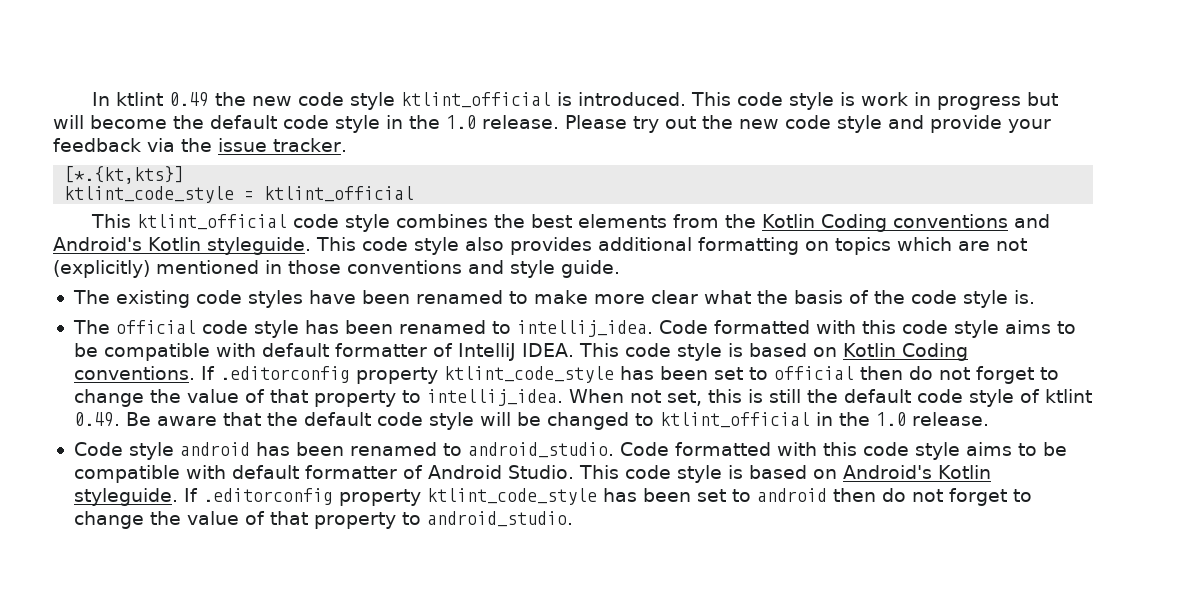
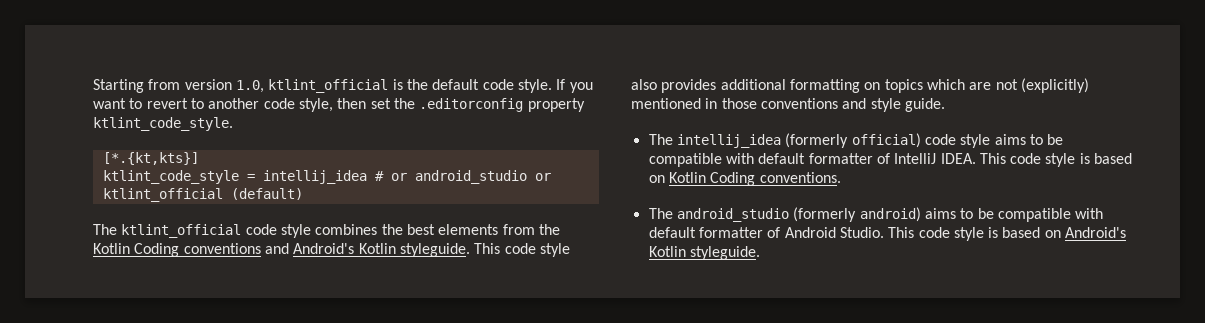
[92,92,1059,110] [53,115,1051,133] [53,138,347,152] [64,166,185,184] [64,186,415,203] [91,214,132,228] In ktlint 0.49 the new code style ktlint_official is introduced. This code style is work in progress but will become the default code style in the 1.0 release. Please try out the new code style and provide your feedback via the issue tracker. // [*.{kt,kts}] // ktlint_code_style = ktlint_official // This -> [93,79,593,93] [93,98,585,112] [93,117,233,131] [102,152,199,165] [102,170,551,184] [102,188,303,202] [93,224,117,235] Starting from version 1.0, ktlint_official is the default code style. If you want to revert to another code style, then set the .editorconfig property ktlint_code_style. // [*.{kt,kts}] // ktlint_code_style = intellij_idea # or android_studio or ktlint_official (default) // The
[115,290,1035,308] [72,320,896,338] existing code styles have been renamed to make more clear what the basis of the code style is. // The official code style has been renamed to intellij_idea. Code formatted with this -> [676,133,921,148] intellij_idea (formerly official)
[200,366,1059,384] [73,389,1092,407] [73,412,989,430] [73,442,960,460] If .editorconfig property ktlint_code_style has been set to official then do not forget to change the value of that property to intellij_idea. When not set, this is still the default code style of ktlint 0.49. Be aware that the default code style will be changed to ktlint_official in the 1.0 release. // Code style android has been renamed to android_studio. Code formatted with this code style -> [648,207,921,222] // The android_studio (formerly android)
[183,488,1032,506] [73,511,573,529] If .editorconfig property ktlint_code_style has been set to android then do not forget to change the value of that property to android_studio. -> (760, 253) none

